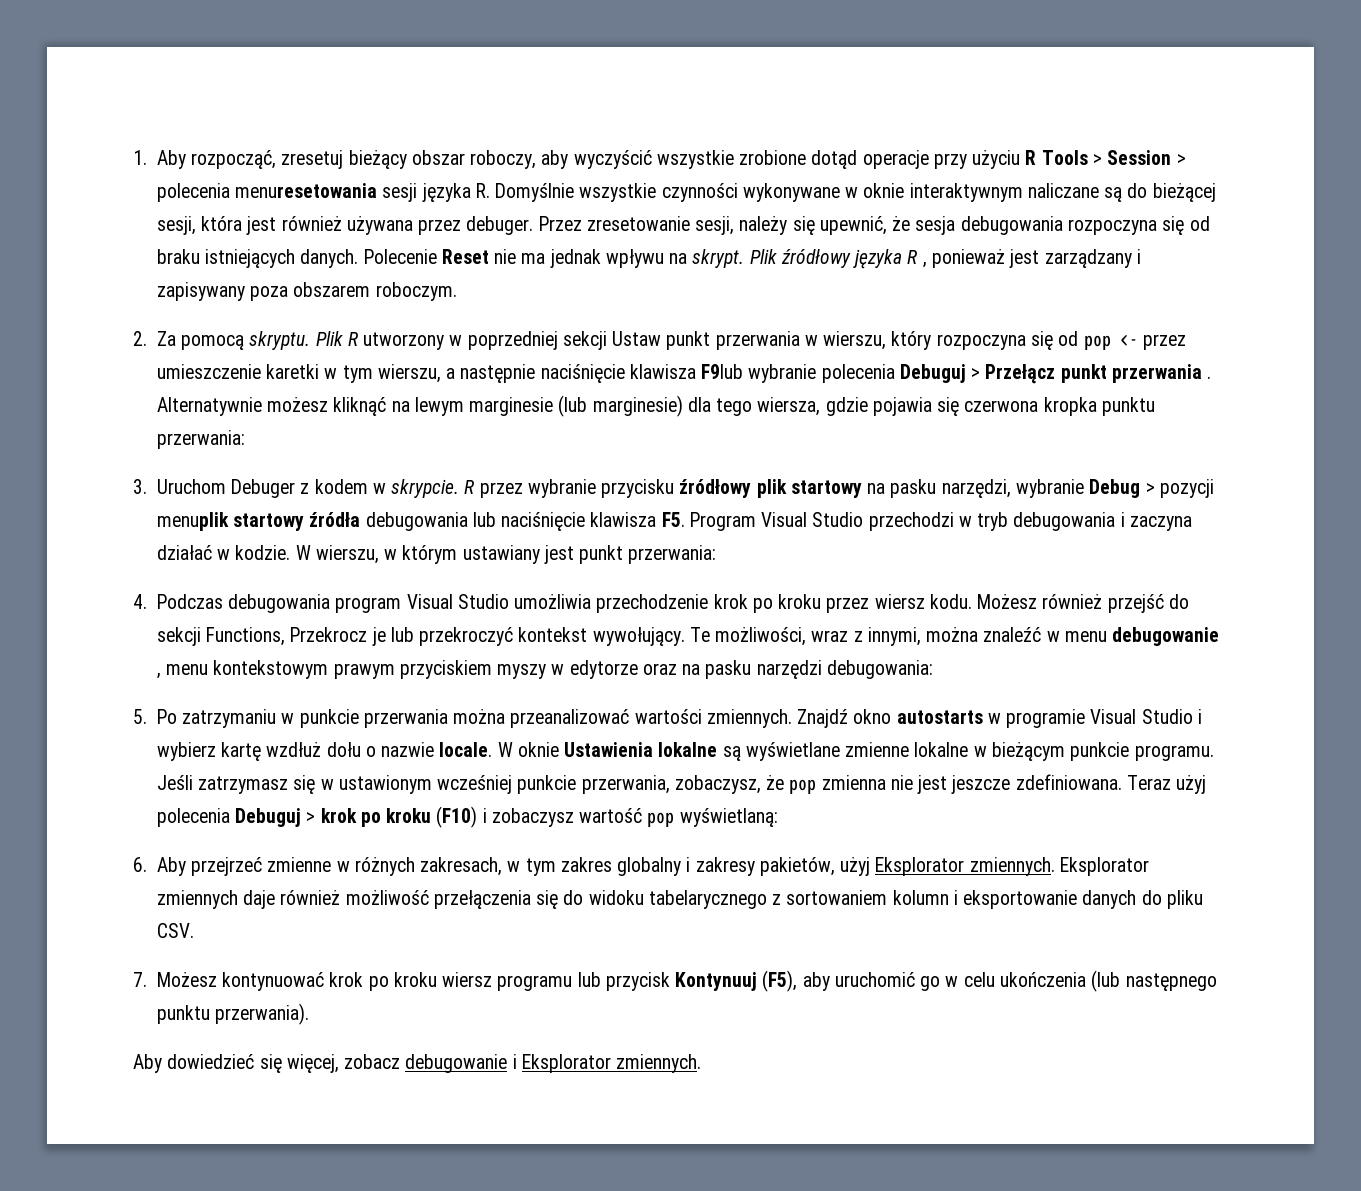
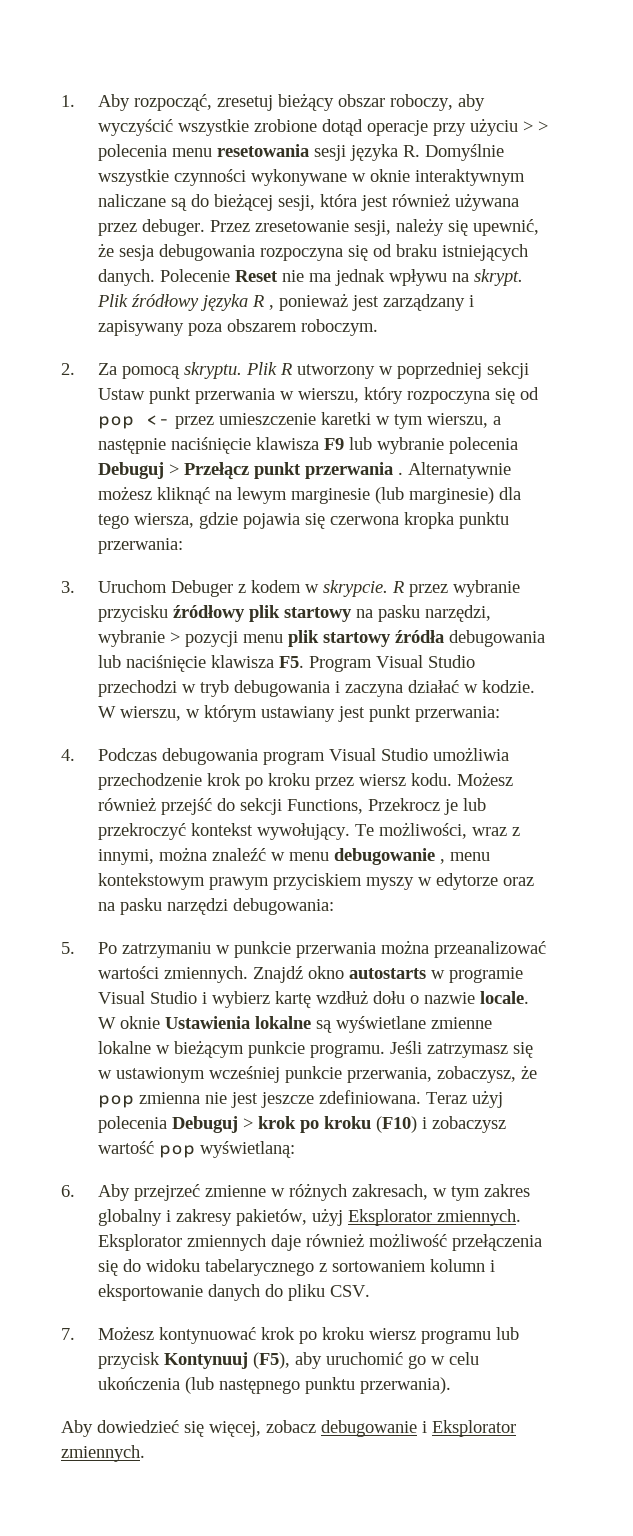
[1025,150,1186,165] [156,183,378,202] R Tools > Session > polecenia menuresetowania -> [522,121,548,132] [97,144,309,161] > > polecenia menu resetowania
[701,364,744,379] F9lub -> [323,437,372,450] F9 lub
[1089,479,1141,498] Debug -> (165, 638) none
[156,512,229,531] menuplik -> [242,630,319,647] menu plik

